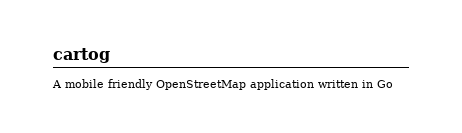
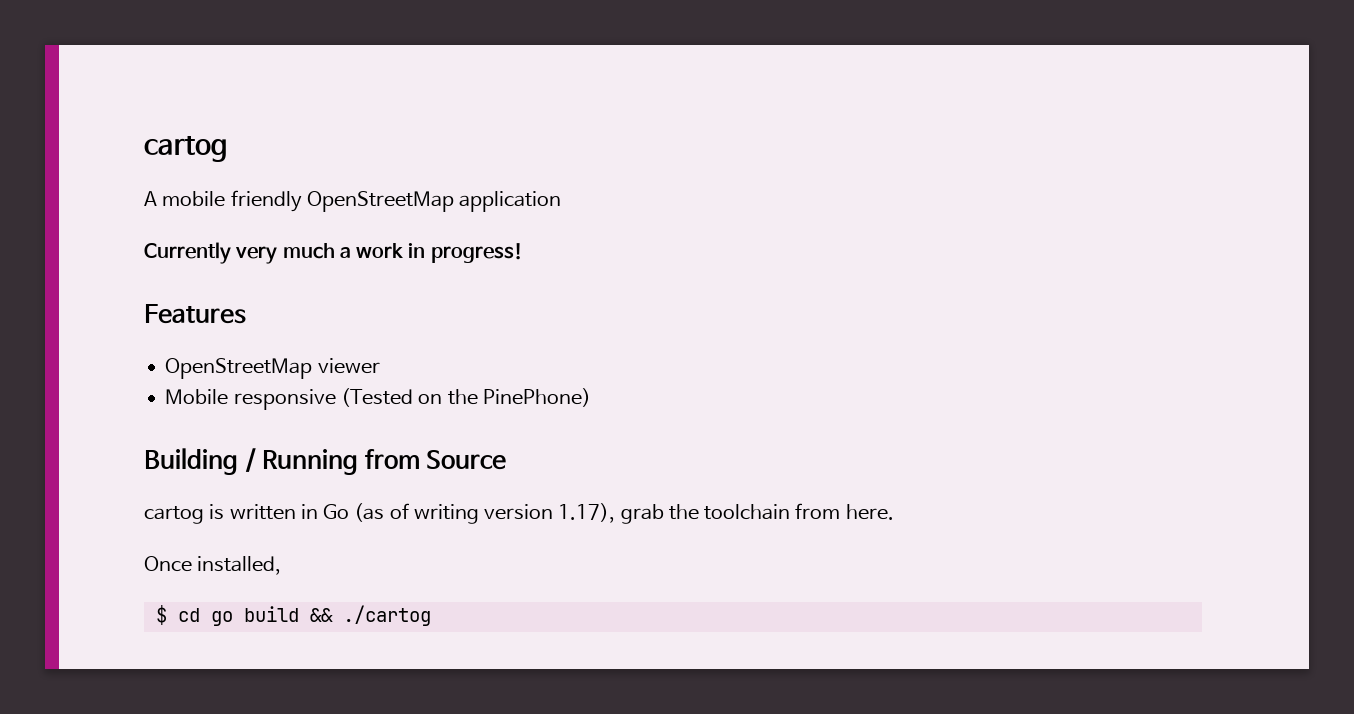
[318,80,393,88] written in Go -> [144,242,523,264] [144,304,246,324] [165,358,380,379] [165,388,591,410] [144,448,507,475] [144,503,894,524] [144,556,282,575] [155,605,431,626] // Currently very much a work in progress! // Features // OpenStreetMap viewer // Mobile responsive (Tested on the PinePhone) // Building / Running from Source // cartog is written in Go (as of writing version 1.17), grab the toolchain from here. // Once installed, // $ cd go build && ./cartog

